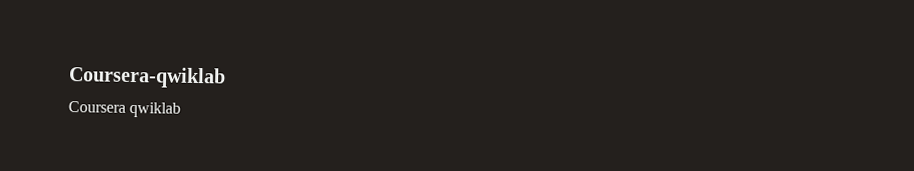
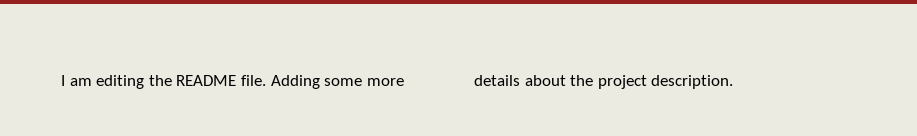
[68,66,226,89] [68,101,182,118] Coursera-qwiklab // Coursera qwiklab -> [61,75,734,89] I am editing the README file. Adding some more details about the project description.

